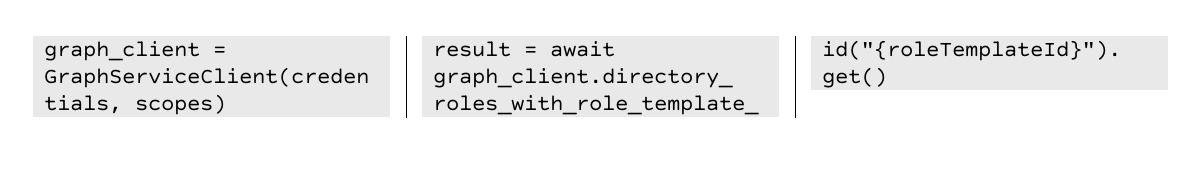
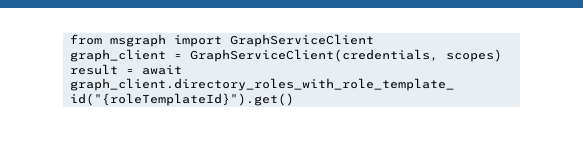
(44, 51) none -> [70,34,375,47] from msgraph import GraphServiceClient //

